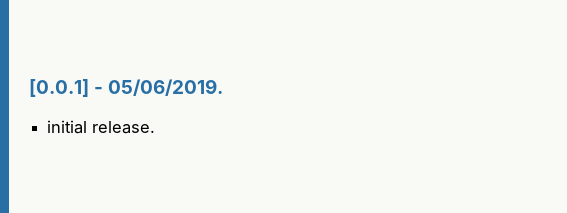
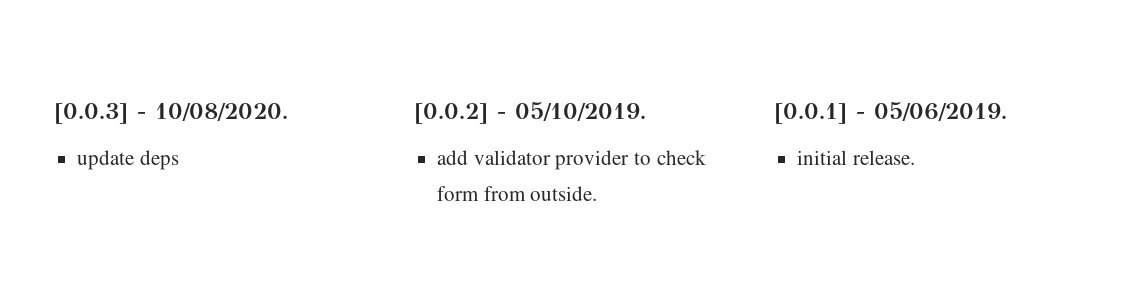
(29, 88) none -> [54,103,288,124] [77,150,179,170] [414,102,646,124] [437,150,706,170] [437,186,598,201] [0.0.3] - 10/08/2020. // update deps // [0.0.2] - 05/10/2019. // add validator provider to check form from outside. //

